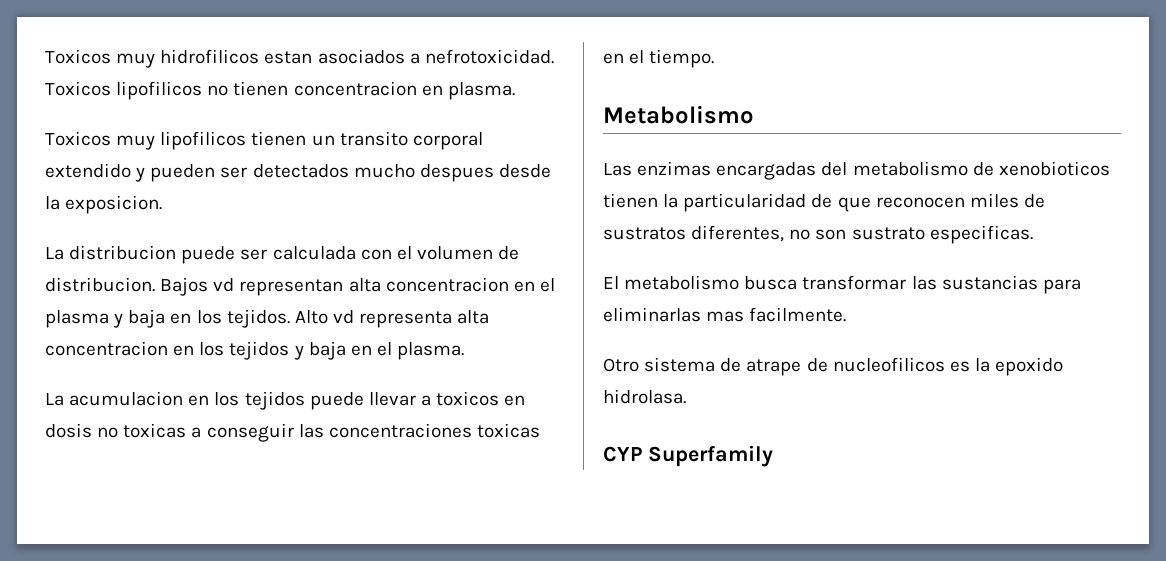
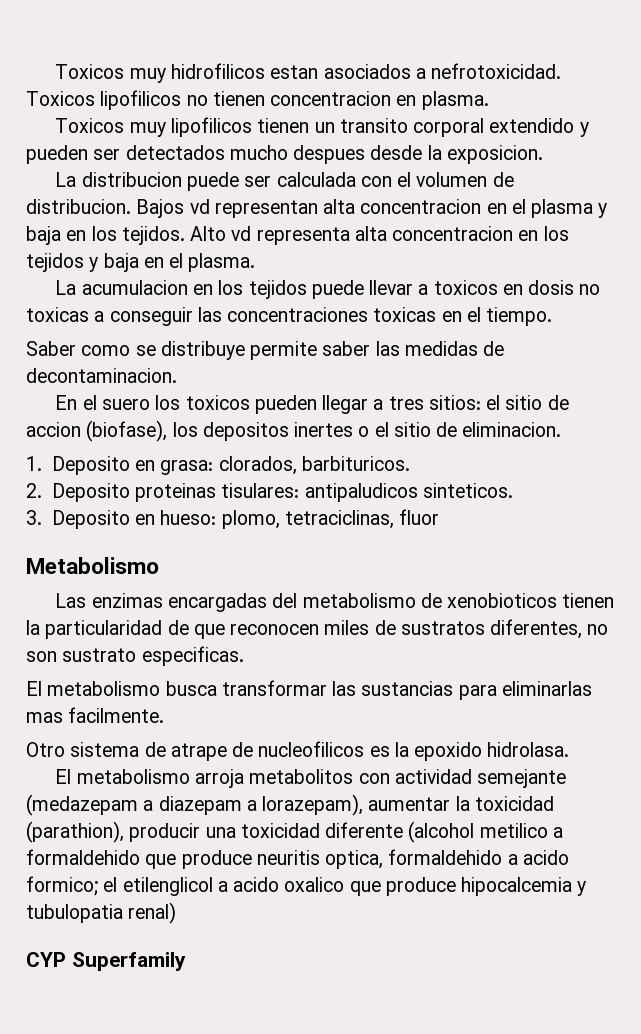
(715, 58) none -> [26,341,505,360] [26,368,177,383] [55,395,569,414] [26,420,562,442] [26,456,410,475] [26,483,513,502] [26,509,440,529] // Saber como se distribuye permite saber las medidas de decontaminacion. // En el suero los toxicos pueden llegar a tres sitios: el sitio de accion (biofase), los depositos inertes o el sitio de eliminacion. // 1. Deposito en grasa: clorados, barbituricos. // 2. Deposito proteinas tisulares: antipaludicos sinteticos. // 3. Deposito en hueso: plomo, tetraciclinas, fluor
(686, 396) none -> [55,769,567,788] [26,794,554,816] [26,821,563,843] [26,849,569,869] [26,876,587,896] [26,902,177,924] // El metabolismo arroja metabolitos con actividad semejante (medazepam a diazepam a lorazepam), aumentar la toxicidad (parathion), producir una toxicidad diferente (alcohol metilico a formaldehido que produce neuritis optica, formaldehido a acido formico; el etilenglicol a acido oxalico que produce hipocalcemia y tubulopatia renal)

